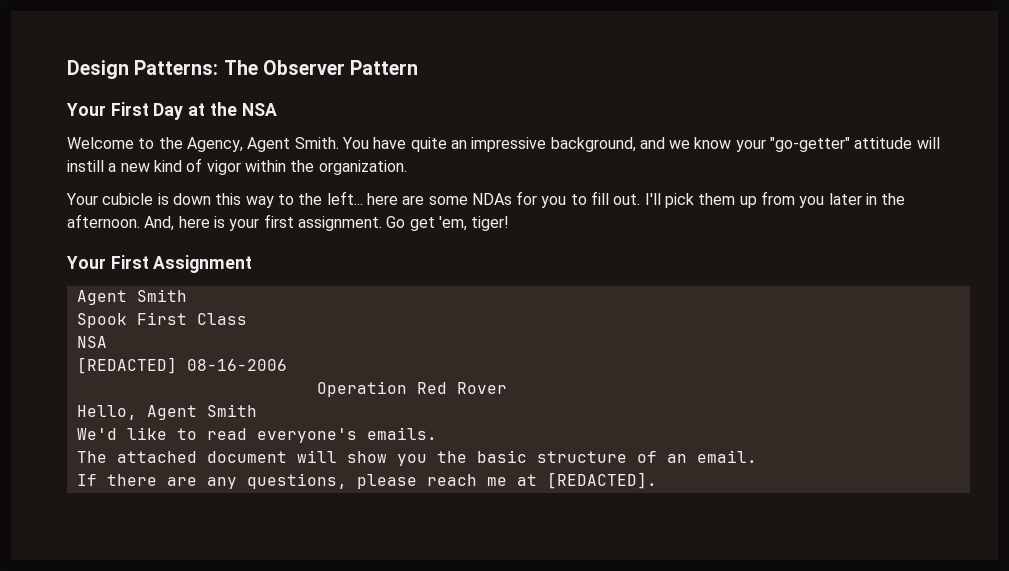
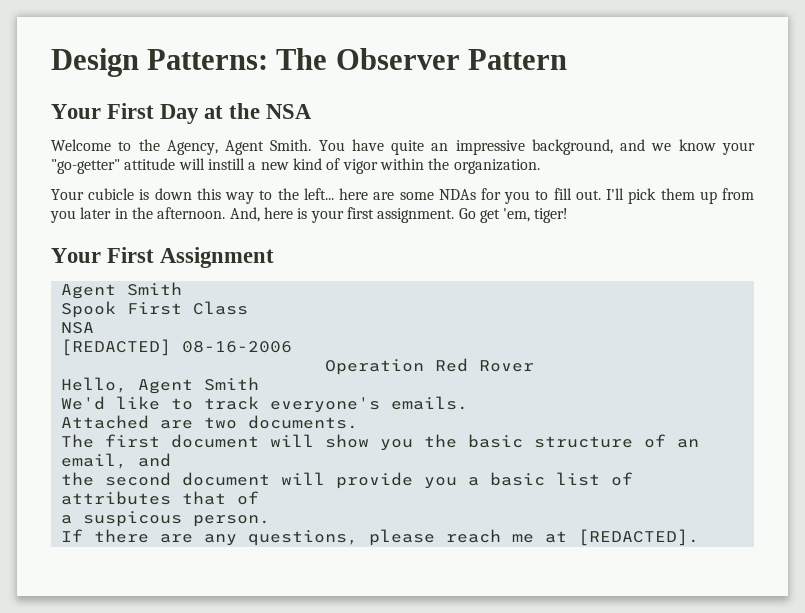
[206,428,247,440] read -> [203,396,259,410] track
[76,451,197,463] // The attached -> [60,415,358,429] [60,434,160,448] // Attached are two documents. // The first
[696,450,757,463] email. -> [60,453,171,469] [60,472,633,489] [60,491,259,505] [60,511,270,527] email, and // the second document will provide you a basic list of attributes that of // a suspicous person.

